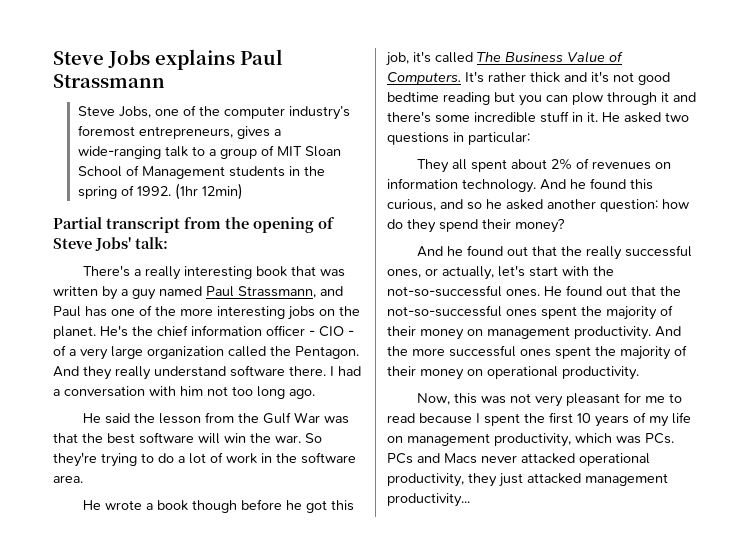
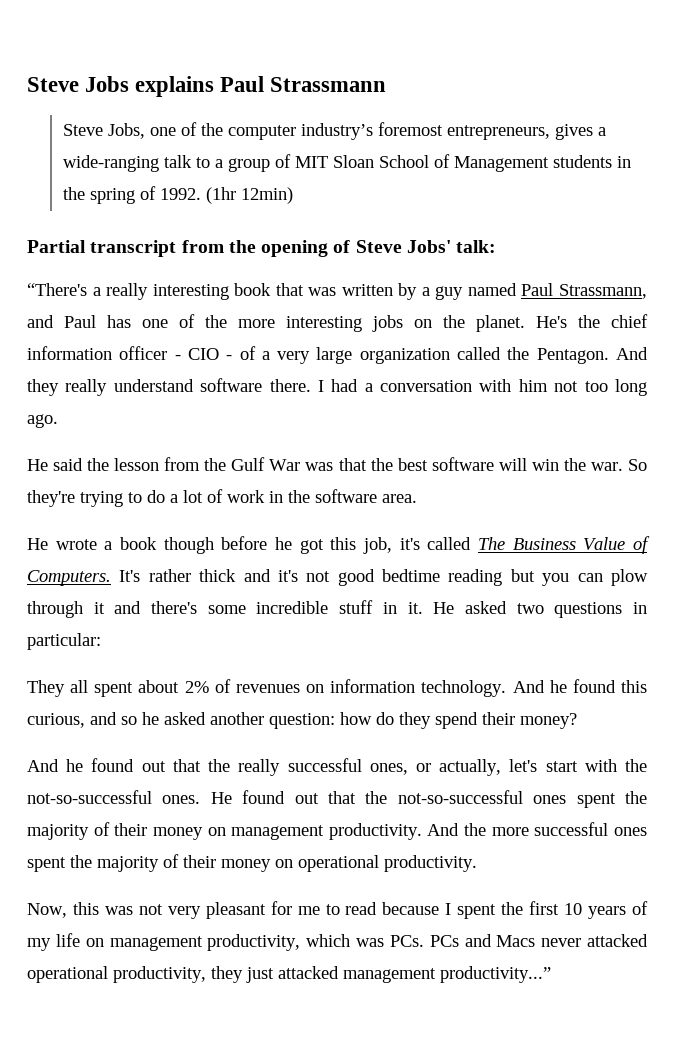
[83,265,131,277] There's -> [27,283,87,296] “There's
[387,493,470,507] productivity... -> [440,966,551,983] productivity...”

